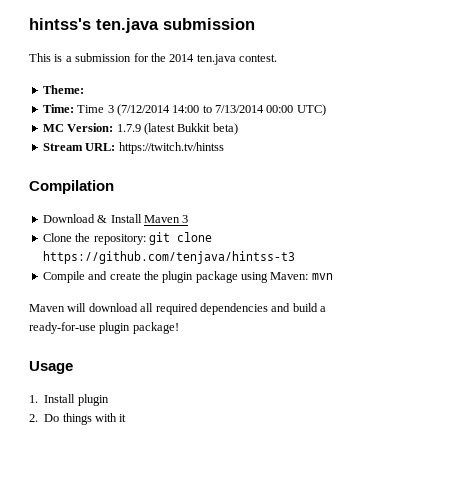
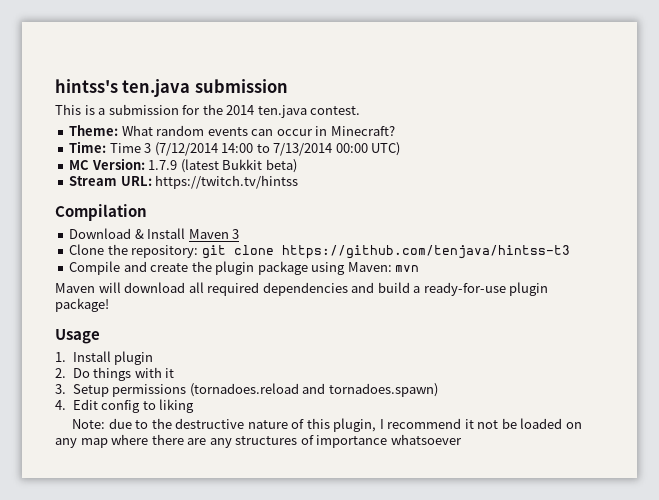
(84, 89) none -> [121,125,395,136] What random events can occur in Minecraft?
(127, 418) none -> [55,383,438,397] [55,399,195,413] [72,418,582,432] [55,434,462,448] // 3. Setup permissions (tornadoes.reload and tornadoes.spawn) // 4. Edit config to liking // Note: due to the destructive nature of this plugin, I recommend it not be loaded on any map where there are any structures of importance whatsoever

